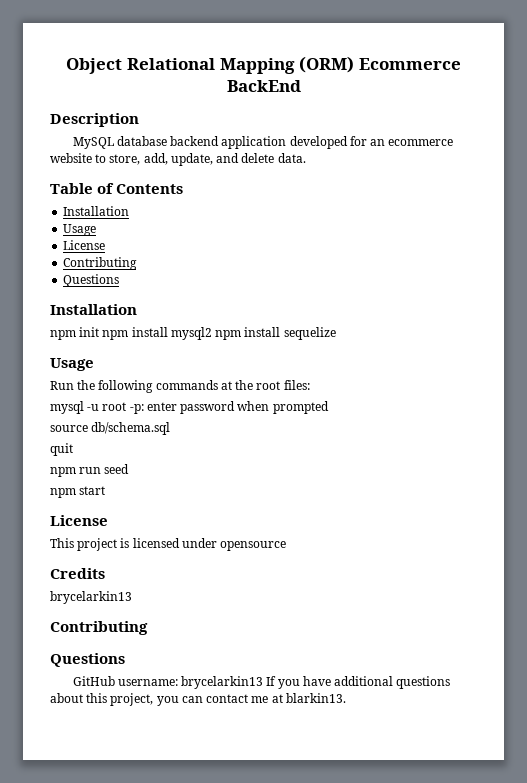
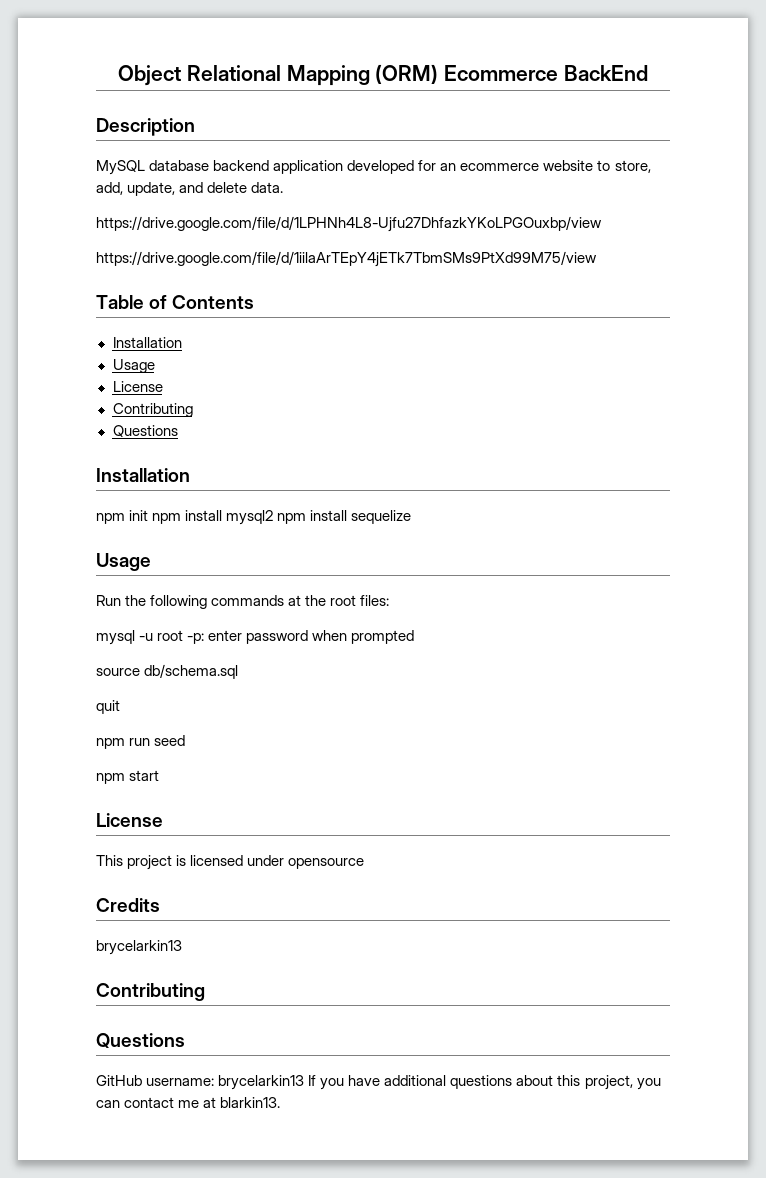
(306, 158) none -> [96,216,602,232] [96,251,597,267] // https://drive.google.com/file/d/1LPHNh4L8-Ujfu27DhfazkYKoLPGOuxbp/view // https://drive.google.com/file/d/1iilaArTEpY4jETk7TbmSMs9PtXd99M75/view

